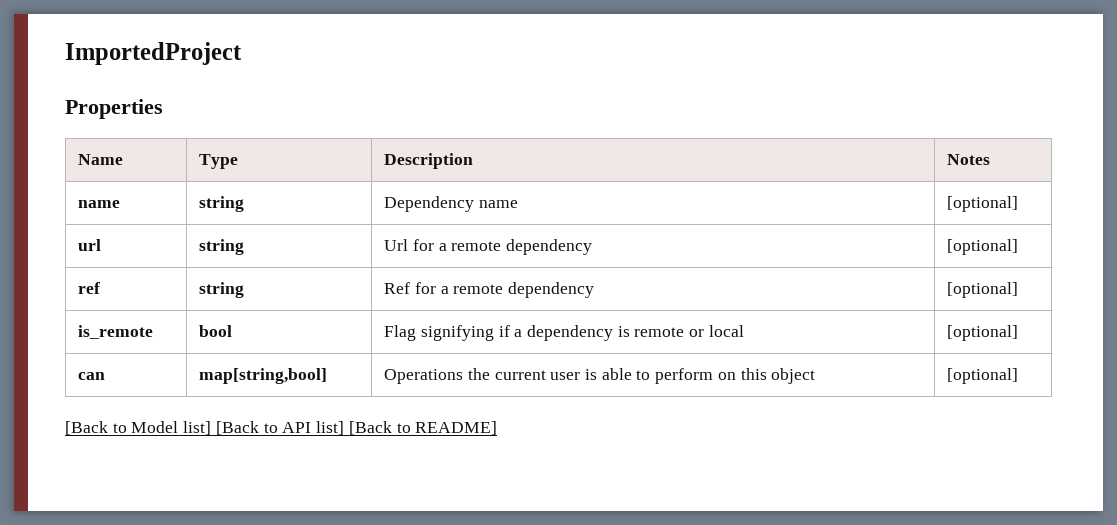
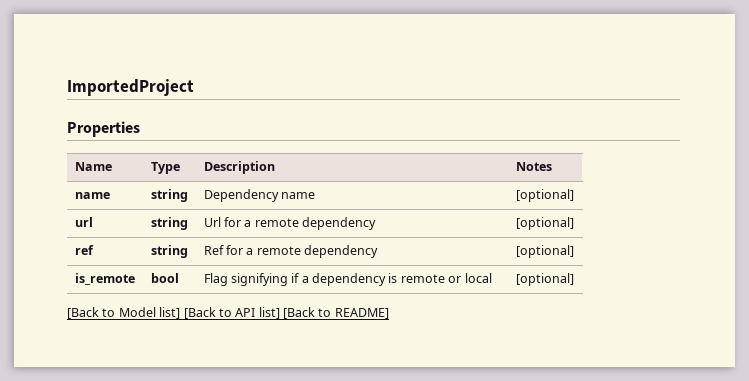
[78,372,106,380] [199,368,328,384] [384,368,816,384] [947,368,1019,384] // can | map[string,bool] | Operations the current user is able to perform on this object | [optional] -> (574, 279) none

